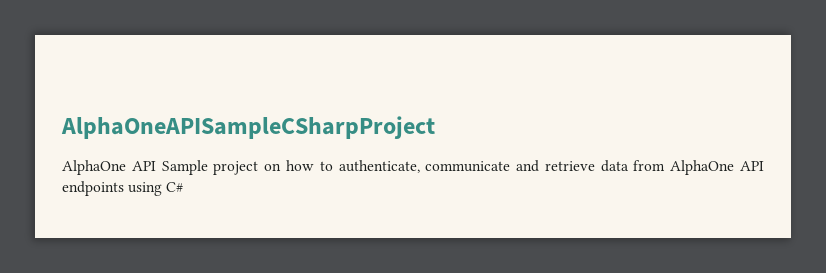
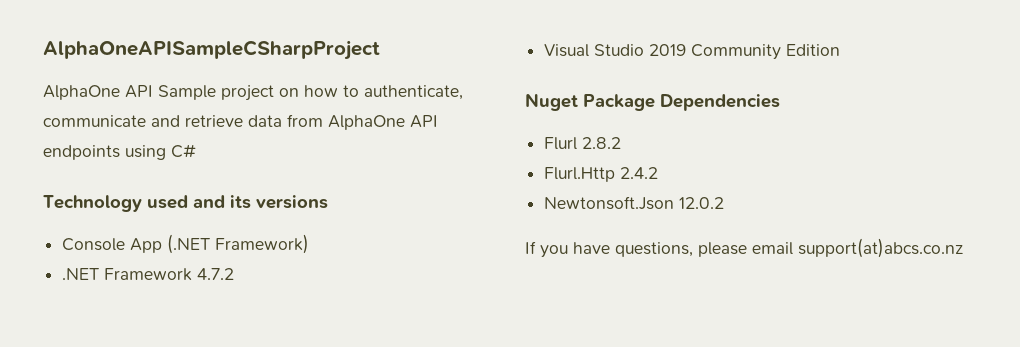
(184, 187) none -> [43,195,328,212] [62,234,310,254] [62,268,235,281] [544,44,841,60] [525,93,780,111] [544,137,622,150] [544,167,659,182] [544,196,725,210] [525,238,963,258] // Technology used and its versions // Console App (.NET Framework) // .NET Framework 4.7.2 // Visual Studio 2019 Community Edition // Nuget Package Dependencies // Flurl 2.8.2 // Flurl.Http 2.4.2 // Newtonsoft.Json 12.0.2 // If you have questions, please email support(at)abcs.co.nz

